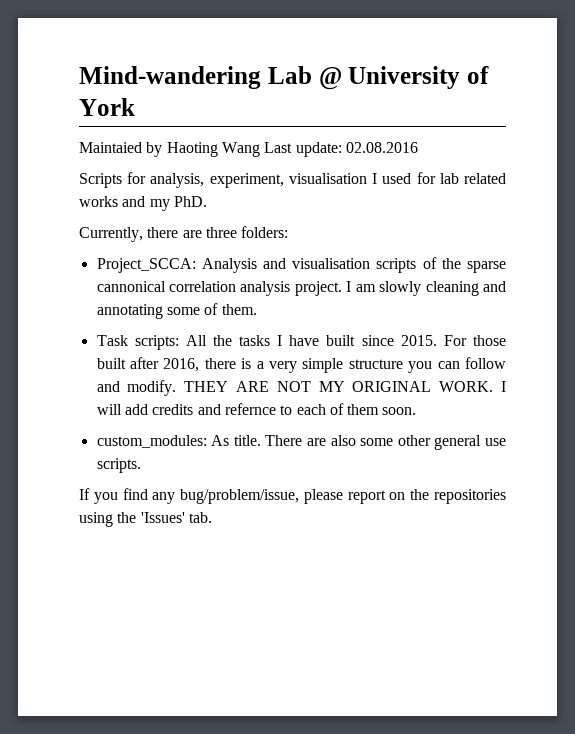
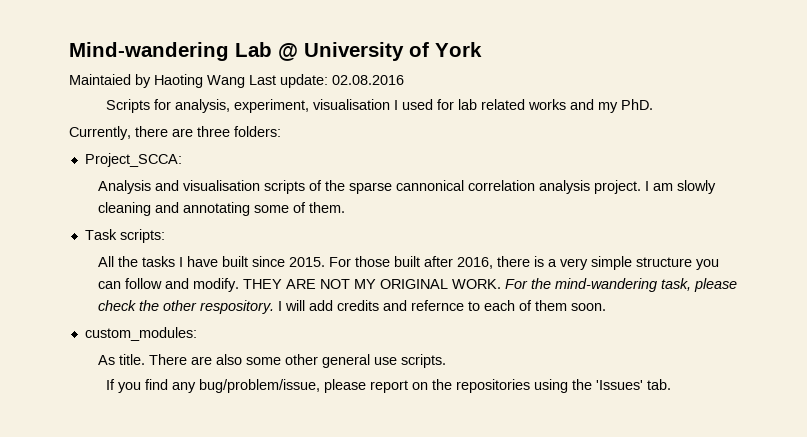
(196, 265) none -> (182, 160) //
(179, 342) none -> (165, 236) //
(494, 386) none -> [504,278,737,292] [97,300,274,314] For the mind-wandering task, please check the other respository.
(207, 441) none -> (197, 334) //

